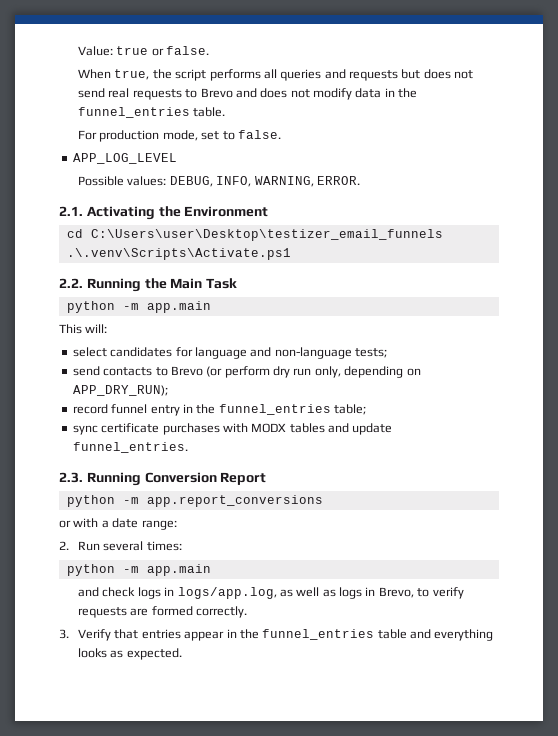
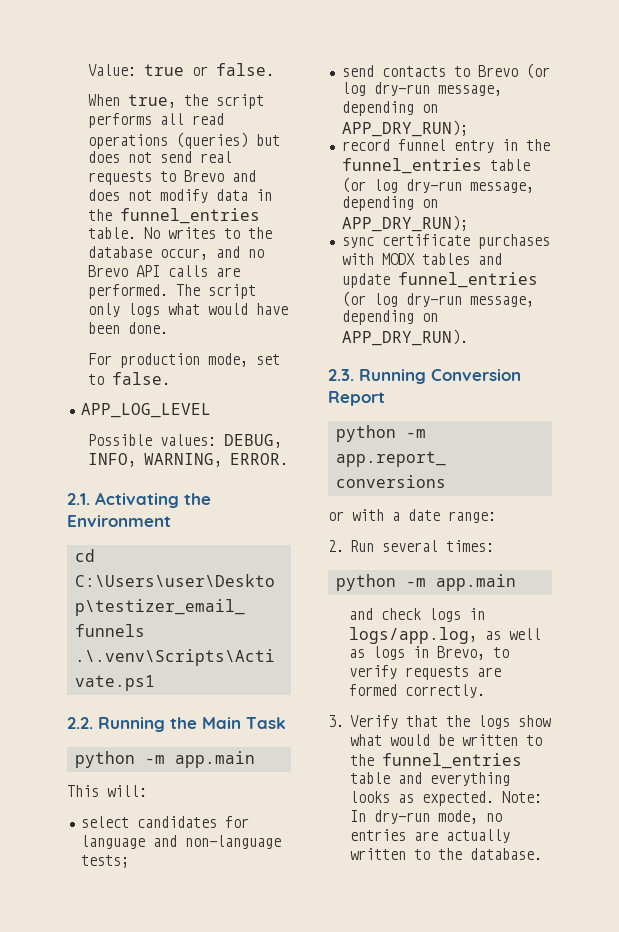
[280,69,399,81] queries and requests -> [191,113,224,125] [87,132,248,149] read operations (queries)
(226, 112) none -> [143,227,272,239] [87,246,264,260] [87,265,240,277] [87,284,256,299] [87,303,288,317] [87,322,168,334] No writes to the database occur, and no Brevo API calls are performed. The script only logs what would have been done.
[224,366,341,378] perform dry run only, -> [341,82,502,96] log dry-run message,
[334,404,366,415] table; -> [489,159,530,171] [341,177,534,193] [341,196,438,211] [341,215,468,232] table (or log dry-run message, depending on APP_DRY_RUN);
[72,442,188,453] funnel_entries. -> [397,272,538,288] [341,291,534,307] [341,310,438,325] [341,329,468,346] funnel_entries (or log dry-run message, depending on APP_DRY_RUN).
[141,629,237,641] entries appear in -> [446,715,552,729] [350,734,543,746] the logs show what would be written to
(182, 654) none -> [502,791,543,803] [350,810,503,824] [350,829,511,843] [350,848,543,860] Note: In dry-run mode, no entries are actually written to the database.

